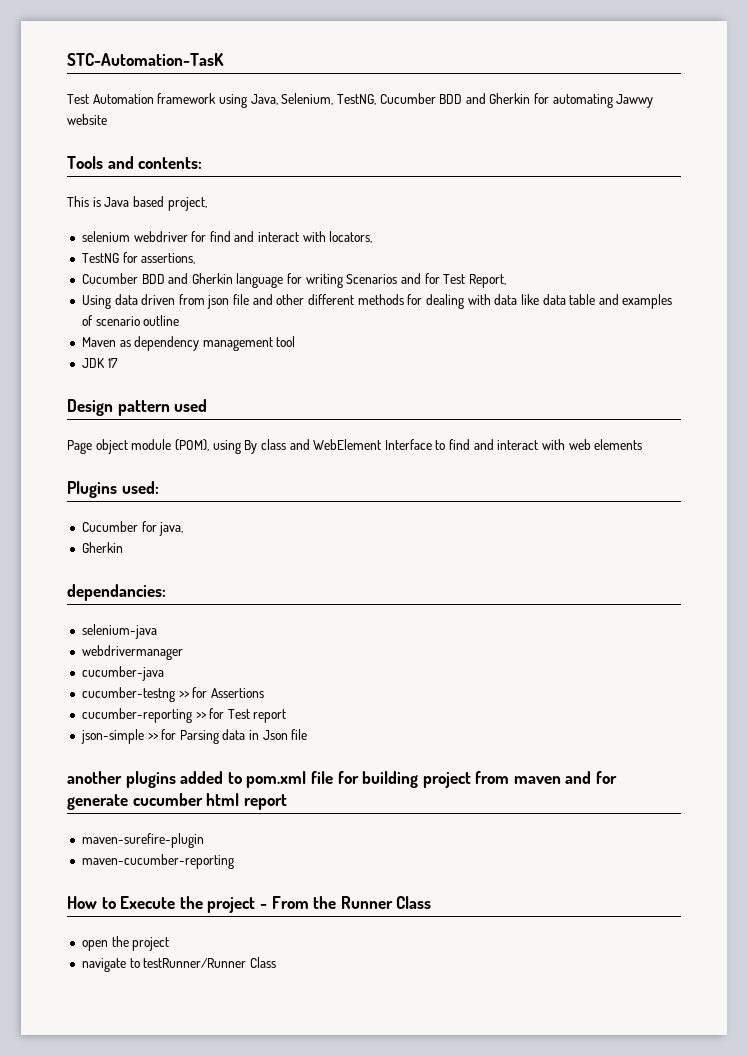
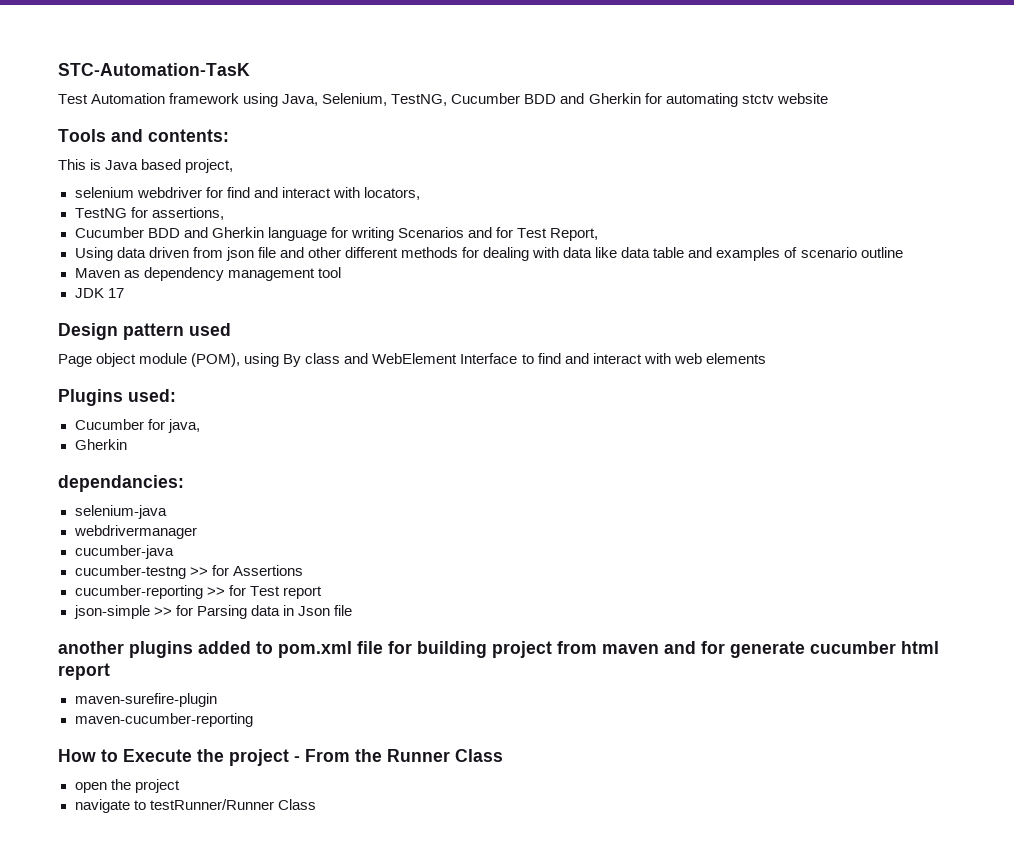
[616,94,654,108] Jawwy -> [741,94,774,104] stctv

